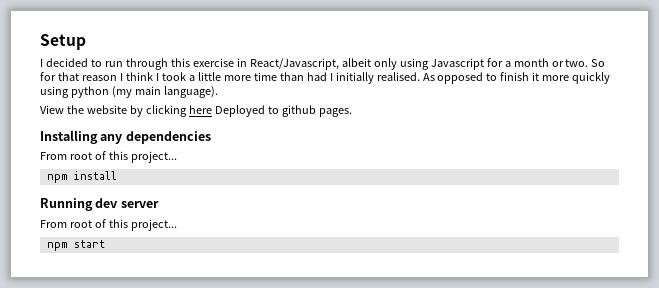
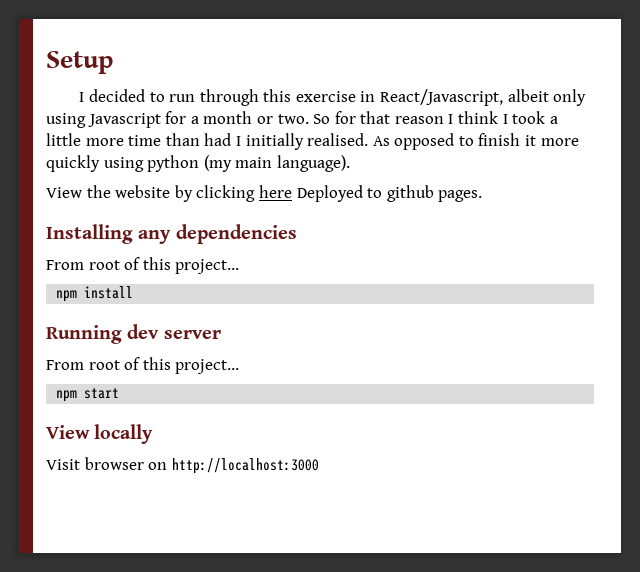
(105, 244) none -> [46,424,154,444] [46,457,319,474] // View locally // Visit browser on http://localhost:3000

